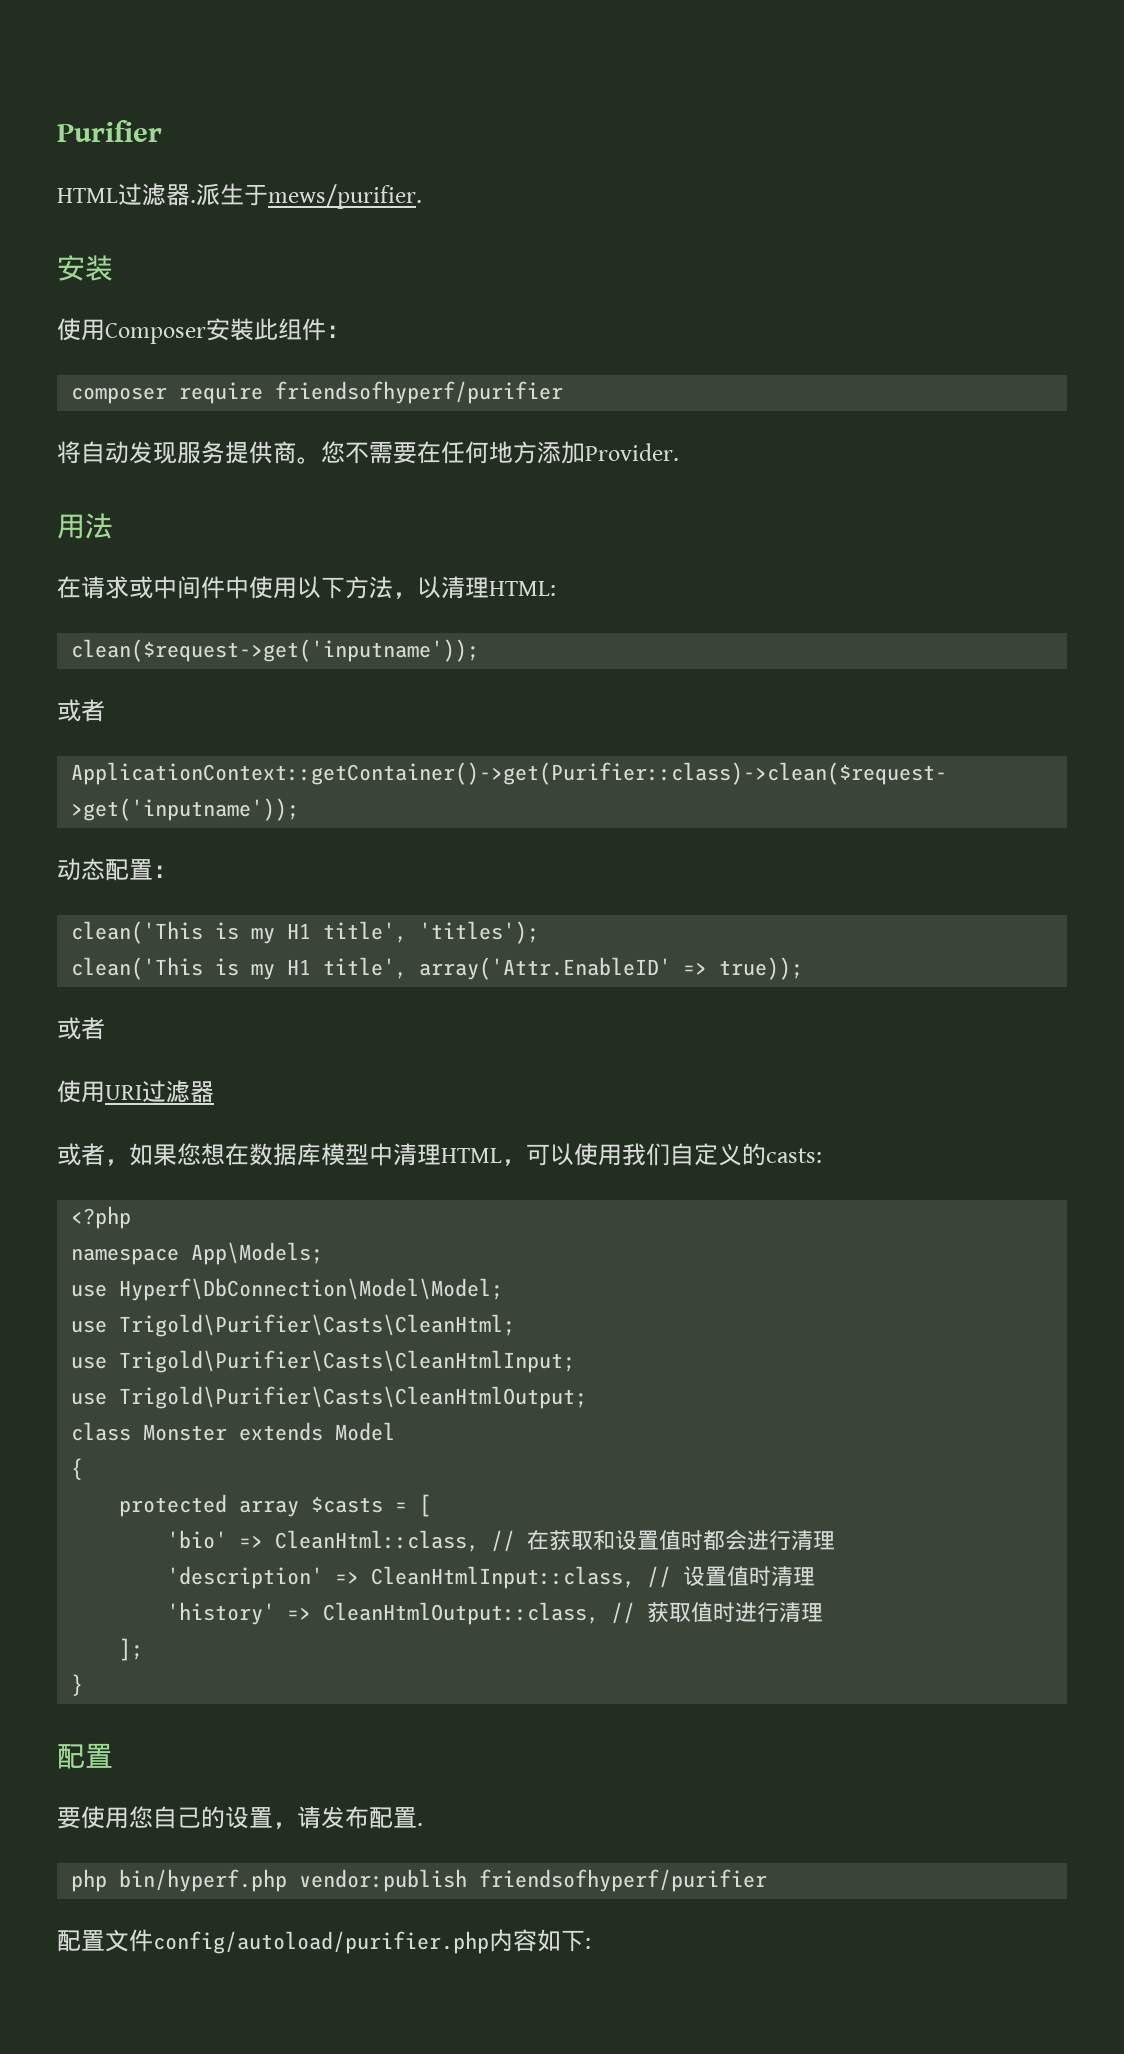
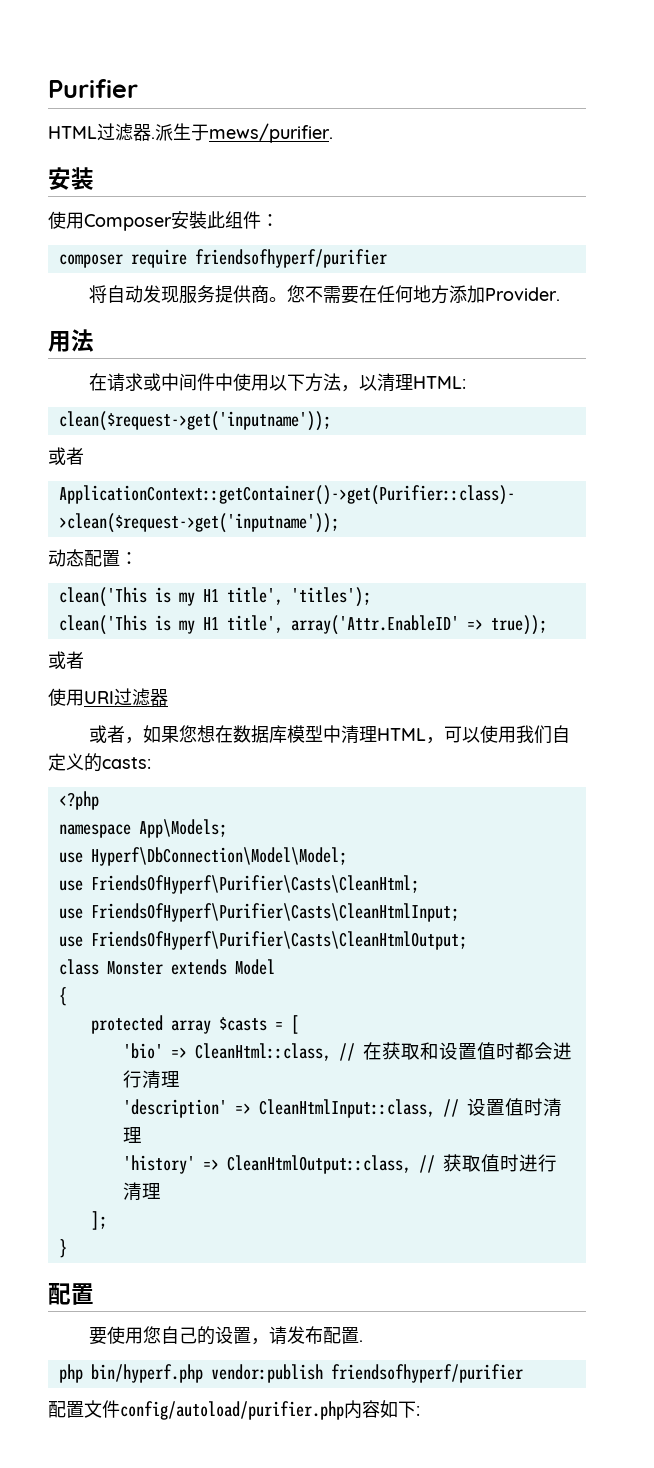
[119,1314,516,1337] [71,1350,576,1373] [71,1386,588,1409] Trigold\Purifier\Casts\CleanHtml; // use Trigold\Purifier\Casts\CleanHtmlInput; // use Trigold\Purifier\Casts\CleanHtmlOutput; -> [90,875,419,894] [58,903,459,922] [58,931,467,950] FriendsOfHyperf\Purifier\Casts\CleanHtml; // use FriendsOfHyperf\Purifier\Casts\CleanHtmlInput; // use FriendsOfHyperf\Purifier\Casts\CleanHtmlOutput;

